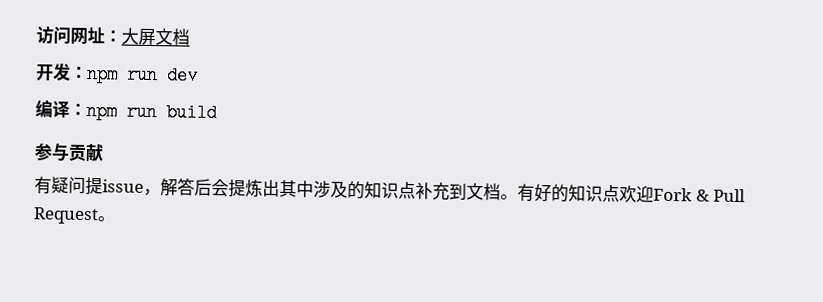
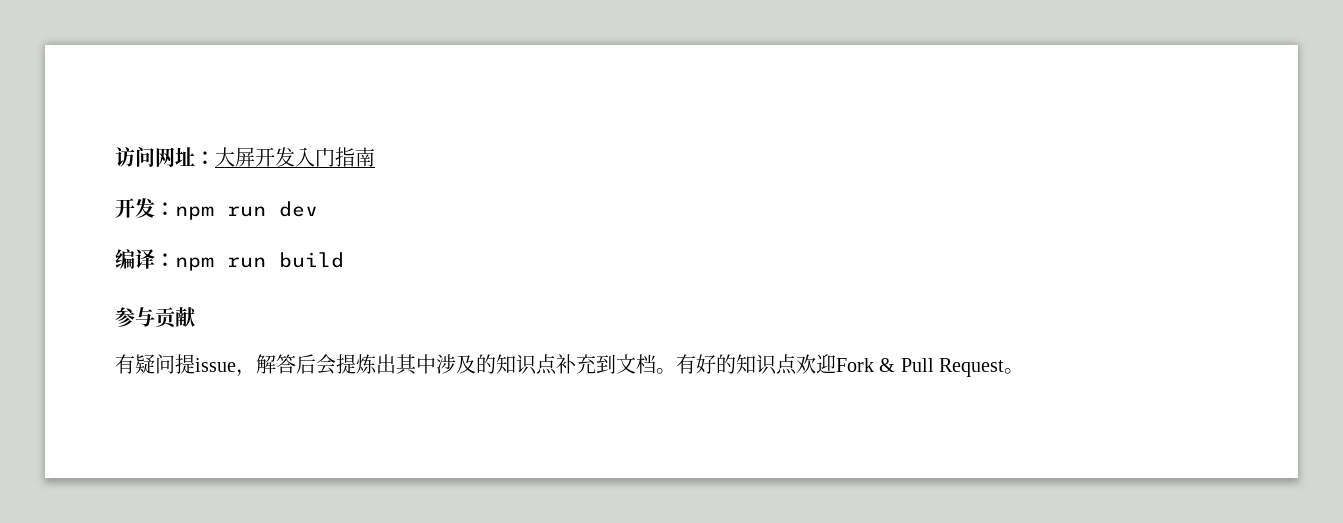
[155,28,190,46] 文档 -> [255,147,375,167] 开发入门指南

